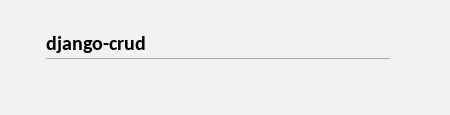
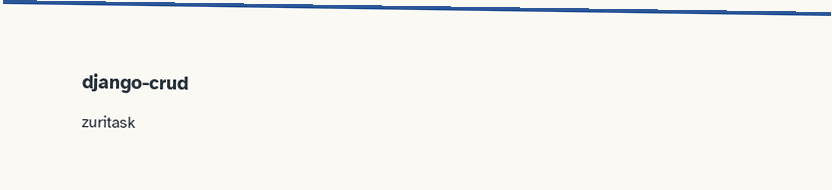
(146, 44) none -> [81,115,136,128] // zuritask

